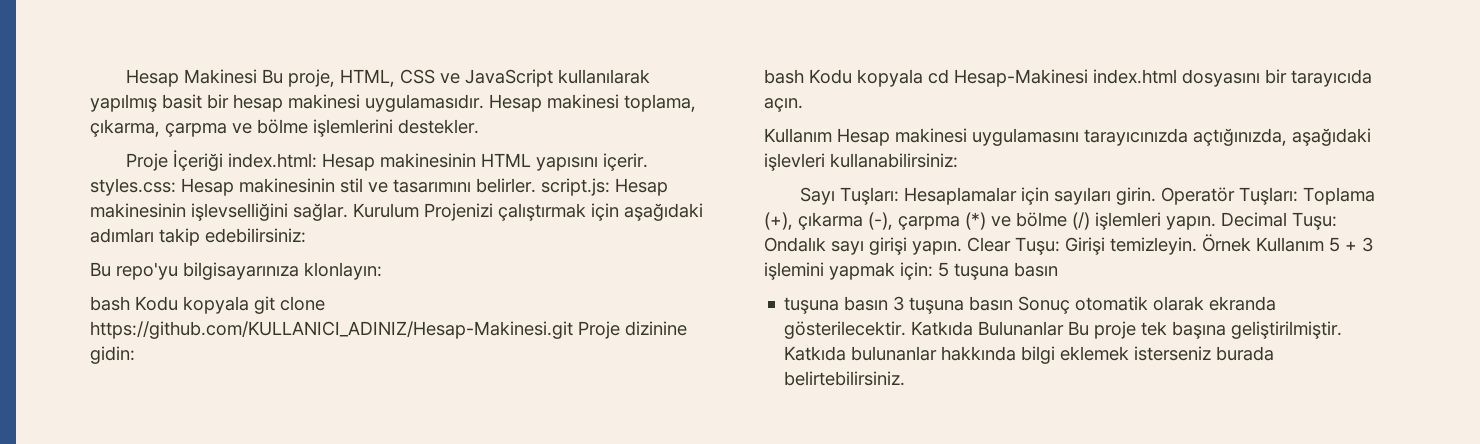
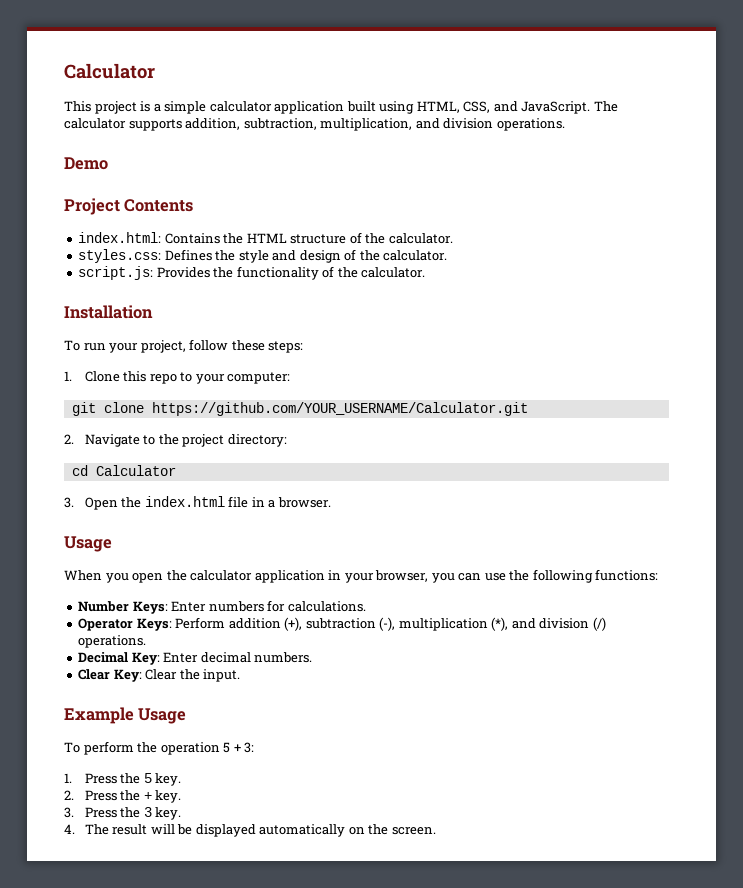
[126,69,651,87] [90,94,696,112] [90,119,479,137] [126,150,649,171] [90,178,668,196] [90,203,703,221] [90,228,306,246] [90,262,382,280] [90,296,325,314] [90,321,687,339] [90,346,135,364] [764,69,1372,87] [764,98,803,112] [764,128,1371,146] [764,153,958,171] [800,187,1376,205] [764,212,1337,230] [764,234,1373,255] [764,262,1058,280] [784,296,1277,314] [784,321,1343,339] [784,346,1275,364] [784,371,906,386] Hesap Makinesi Bu proje, HTML, CSS ve JavaScript kullanılarak yapılmış basit bir hesap makinesi uygulamasıdır. Hesap makinesi toplama, çıkarma, çarpma ve bölme işlemlerini destekler. // Proje İçeriği index.html: Hesap makinesinin HTML yapısını içerir. styles.css: Hesap makinesinin stil ve tasarımını belirler. script.js: Hesap makinesinin işlevselliğini sağlar. Kurulum Projenizi çalıştırmak için aşağıdaki adımları takip edebilirsiniz: // Bu repo'yu bilgisayarınıza klonlayın: // bash Kodu kopyala git clone https://github.com/KULLANICI_ADINIZ/Hesap-Makinesi.git Proje dizinine gidin: // bash Kodu kopyala cd Hesap-Makinesi index.html dosyasını bir tarayıcıda açın. // Kullanım Hesap makinesi uygulamasını tarayıcınızda açtığınızda, aşağıdaki işlevleri kullanabilirsiniz: // Sayı Tuşları: Hesaplamalar için sayıları girin. Operatör Tuşları: Toplama (+), çıkarma (-), çarpma (*) ve bölme (/) işlemleri yapın. Decimal Tuşu: Ondalık sayı girişi yapın. Clear Tuşu: Girişi temizleyin. Örnek Kullanım 5 + 3 işlemini yapmak için: 5 tuşuna basın // tuşuna basın 3 tuşuna basın Sonuç otomatik olarak ekranda gösterilecektir. Katkıda Bulunanlar Bu proje tek başına geliştirilmiştir. Katkıda bulunanlar hakkında bilgi eklemek isterseniz burada belirtebilirsiniz. -> [64,63,155,79] [64,101,618,114] [64,118,565,131] [64,157,108,170] [64,198,194,215] [78,232,453,244] [78,249,448,263] [78,266,426,280] [64,305,153,319] [64,339,304,353] [64,371,291,384] [71,402,528,416] [64,434,287,447] [71,465,176,476] [64,496,331,510] [64,536,112,552] [64,569,659,583] [78,600,366,614] [78,617,606,631] [78,635,147,648] [78,652,313,665] [78,669,241,682] [64,707,187,724] [64,741,255,755] [64,773,182,786] [64,790,182,803] [64,807,182,820] [64,824,436,837] Calculator // This project is a simple calculator application built using HTML, CSS, and JavaScript. The calculator supports addition, subtraction, multiplication, and division operations. // Demo // Project Contents // index.html: Contains the HTML structure of the calculator. // styles.css: Defines the style and design of the calculator. // script.js: Provides the functionality of the calculator. // Installation // To run your project, follow these steps: // 1. Clone this repo to your computer: // git clone https://github.com/YOUR_USERNAME/Calculator.git // 2. Navigate to the project directory: // cd Calculator // 3. Open the index.html file in a browser. // Usage // When you open the calculator application in your browser, you can use the following functions: // Number Keys: Enter numbers for calculations. // Operator Keys: Perform addition (+), subtraction (-), multiplication (*), and division (/) operations. // Decimal Key: Enter decimal numbers. // Clear Key: Clear the input. // Example Usage // To perform the operation 5 + 3: // 1. Press the 5 key. // 2. Press the + key. // 3. Press the 3 key. // 4. The result will be displayed automatically on the screen.

